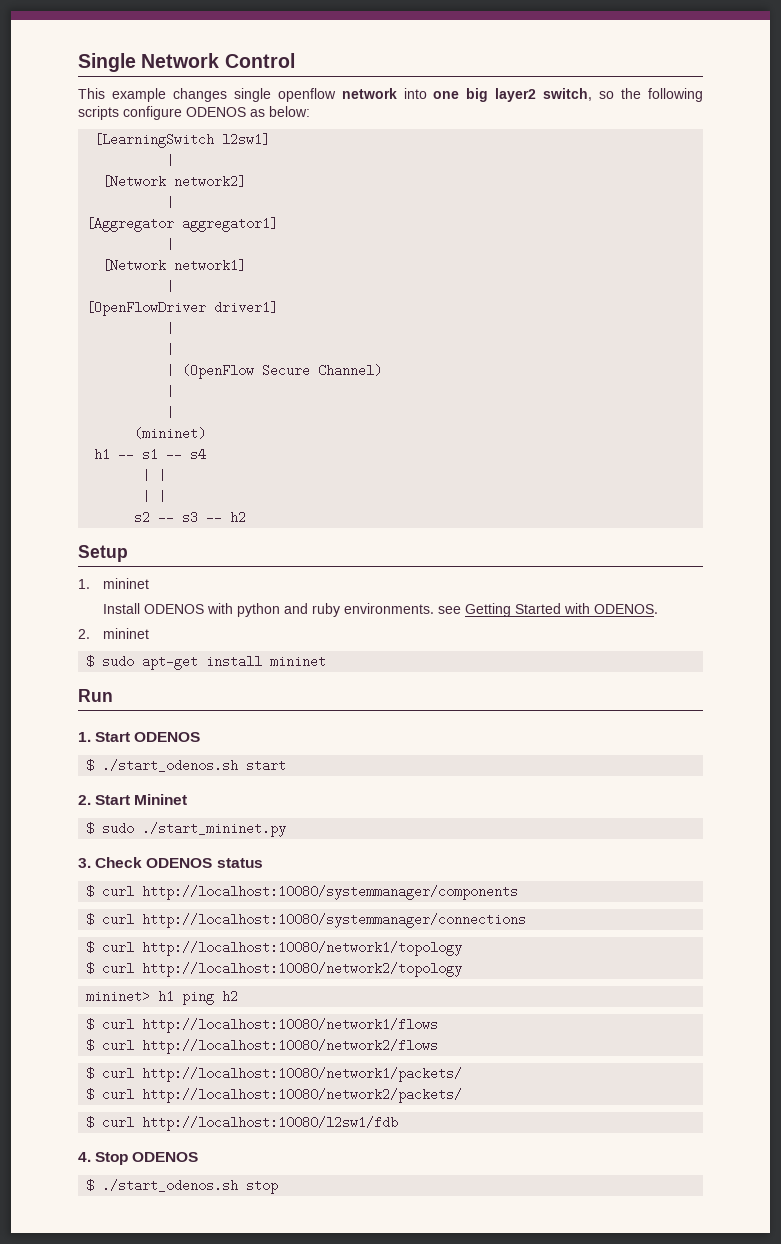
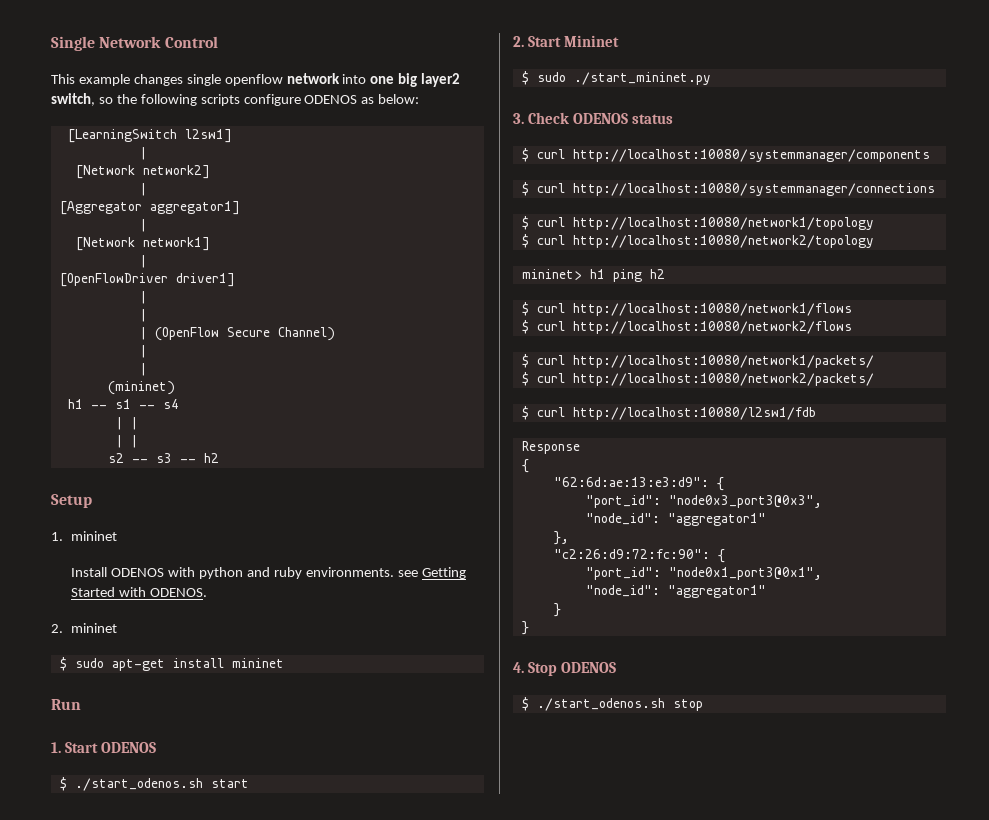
(399, 1123) none -> [521,441,580,454] [521,459,529,473] [553,477,724,491] [585,495,822,508] [585,513,766,526] [553,531,569,545] [553,549,725,563] [585,567,822,580] [585,585,766,598] [553,603,561,617] [521,621,529,635] // Response // { // "62:6d:ae:13:e3:d9": { // "port_id": "node0x3_port3@0x3", // "node_id": "aggregator1" // }, // "c2:26:d9:72:fc:90": { // "port_id": "node0x1_port3@0x1", // "node_id": "aggregator1" // } // }

